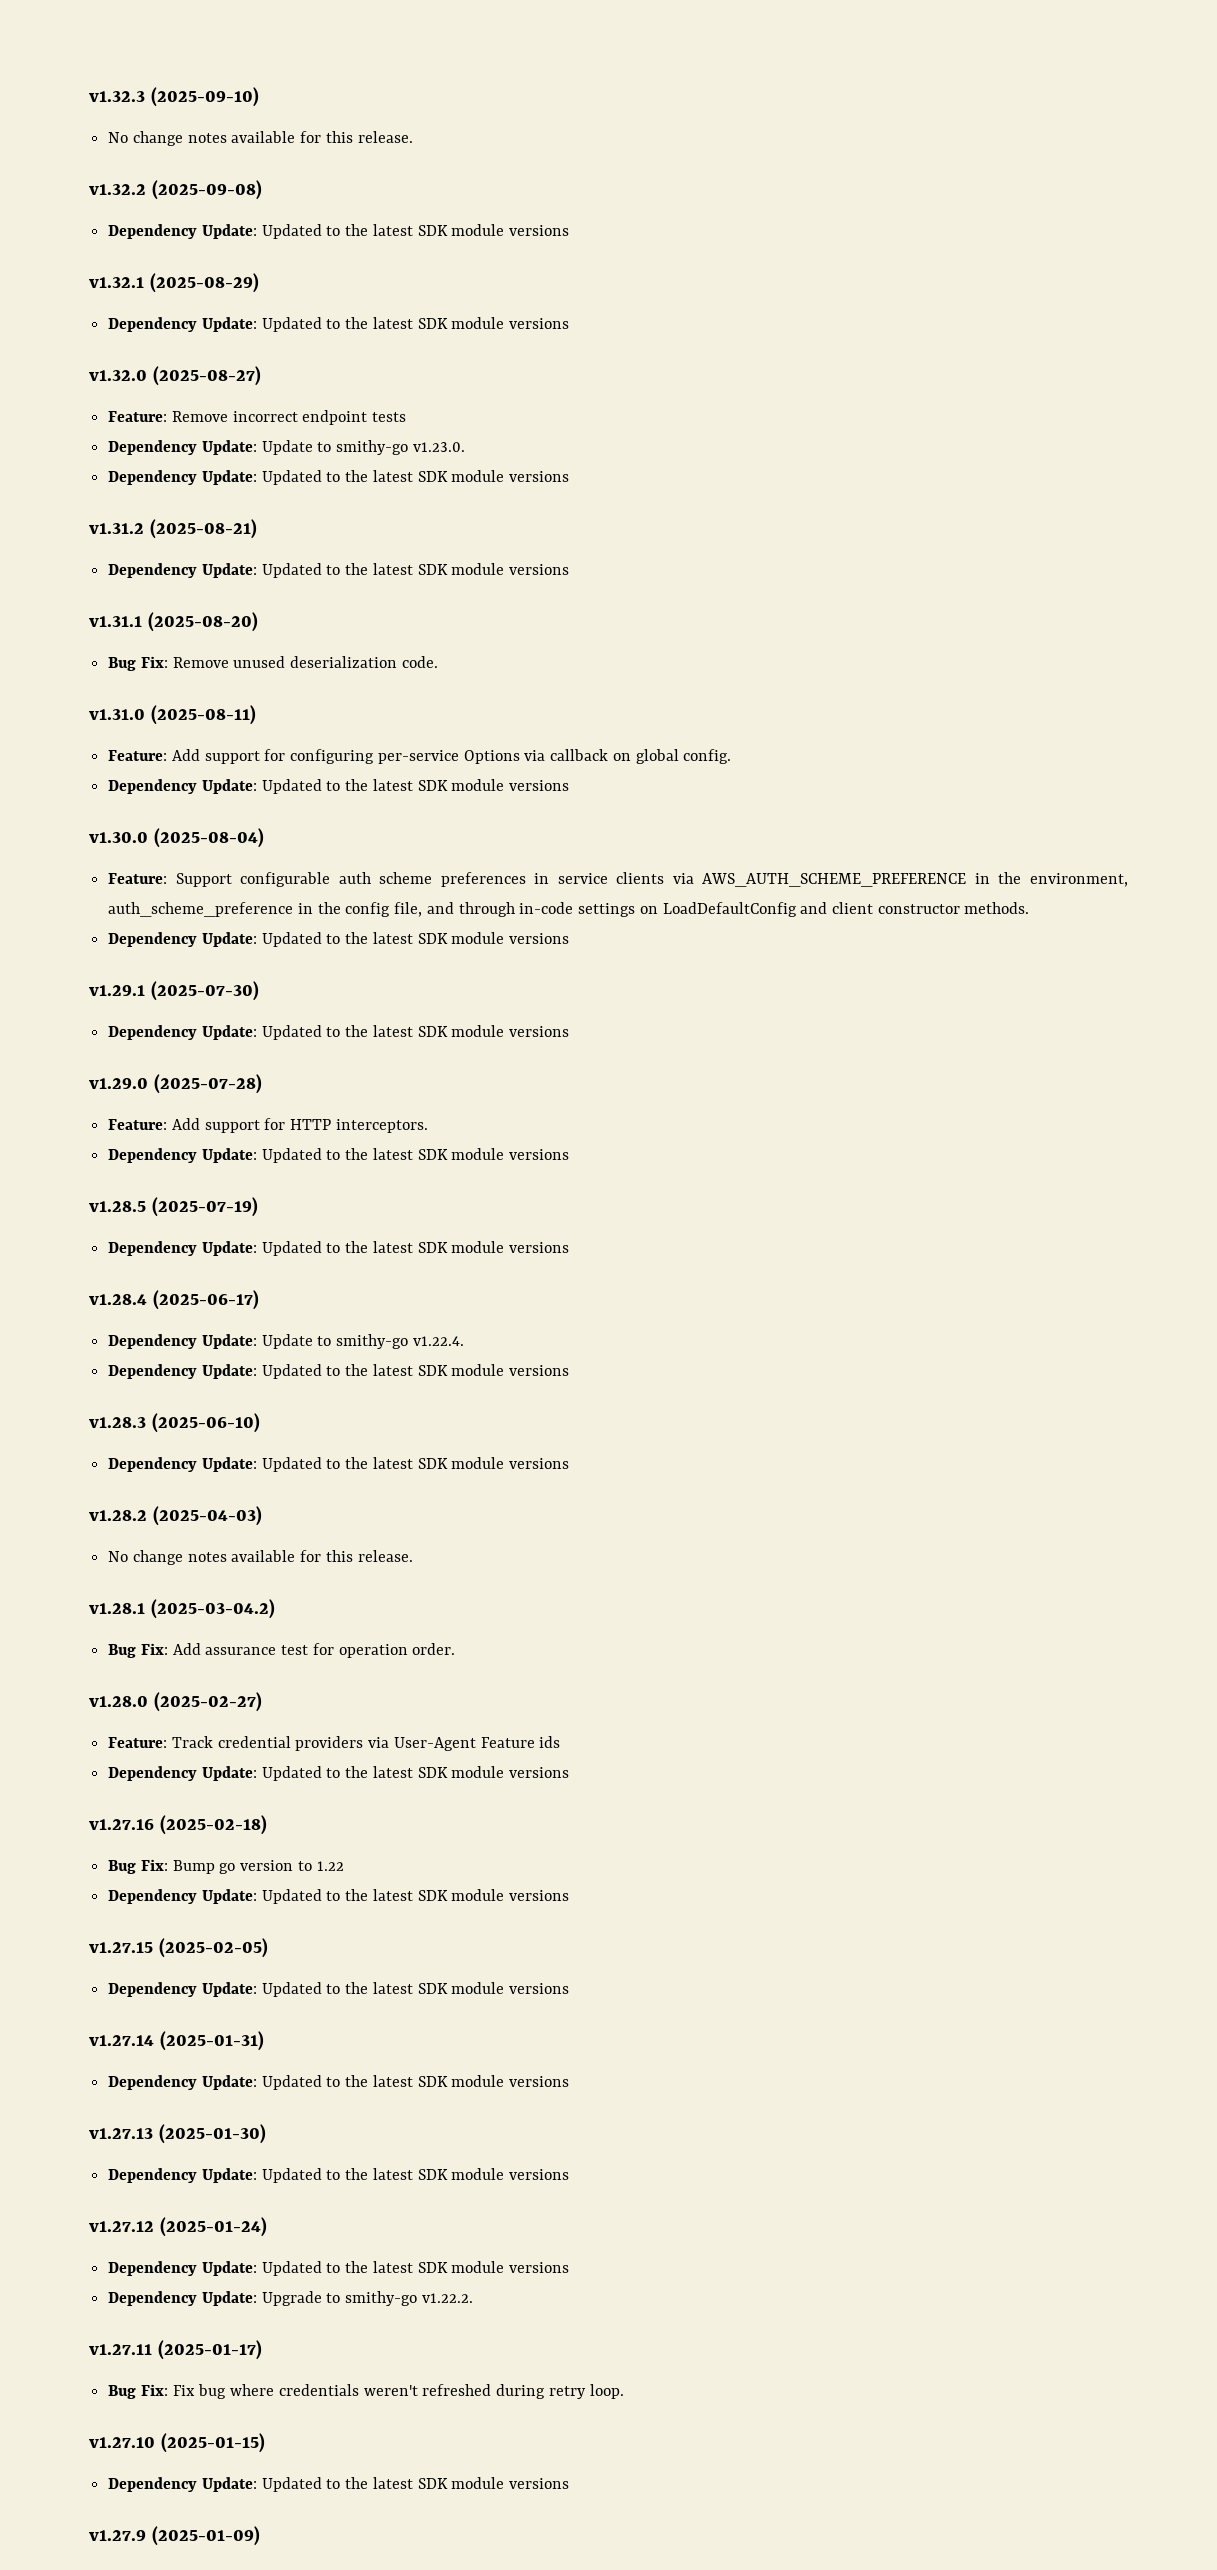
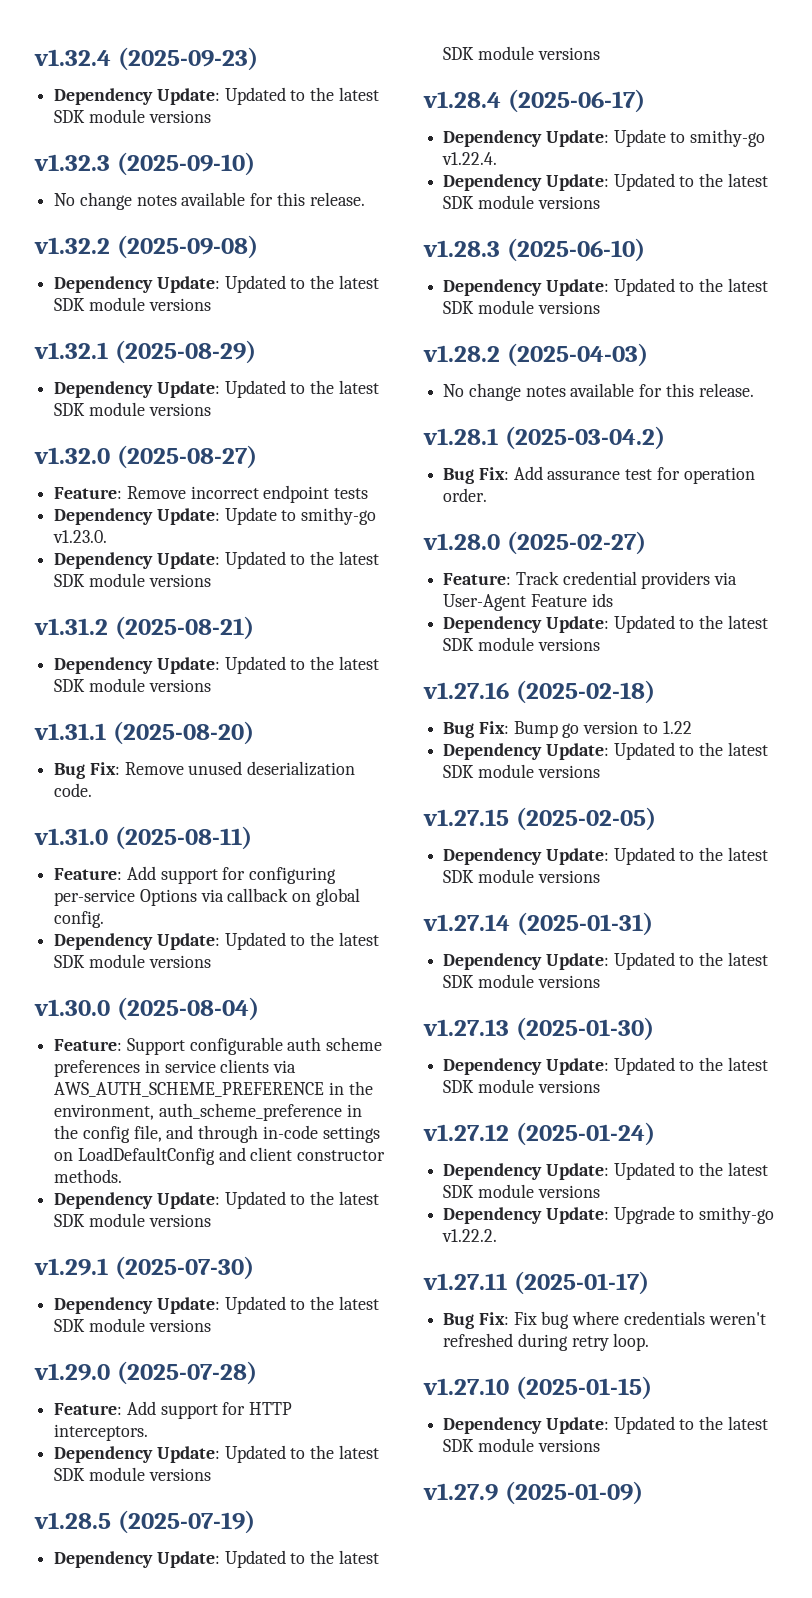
(89, 96) none -> [34,47,258,71] [54,87,379,105] [54,109,211,123] v1.32.4 (2025-09-23) // Dependency Update: Updated to the latest SDK module versions //

